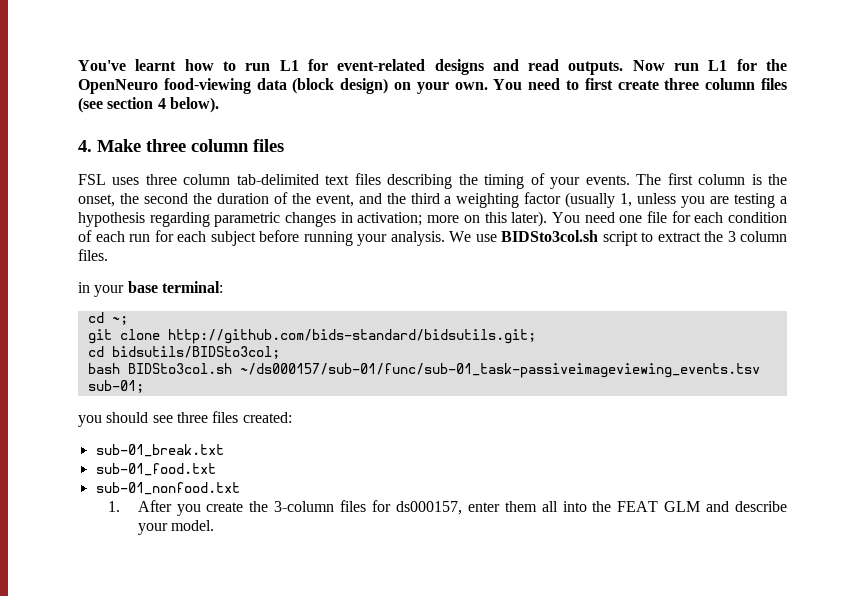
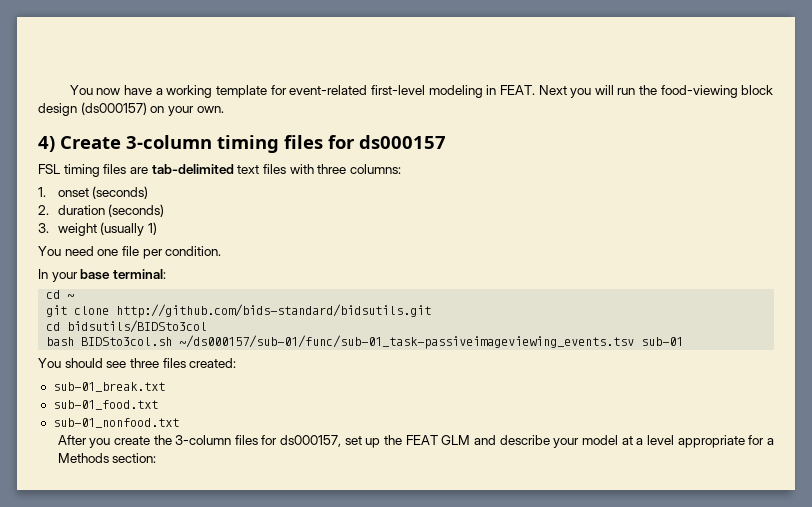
[78,59,787,75] [78,78,787,94] [78,97,219,113] [78,139,284,152] [78,173,788,189] [78,192,788,208] [78,211,787,227] [78,230,787,246] [78,249,108,261] [78,282,90,293] You've learnt how to run L1 for event-related designs and read outputs. Now run L1 for the OpenNeuro food-viewing data (block design) on your own. You need to first create three column files (see section 4 below). // 4. Make three column files // FSL uses three column tab-delimited text files describing the timing of your events. The first column is the onset, the second the duration of the event, and the third a weighting factor (usually 1, unless you are testing a hypothesis regarding parametric changes in activation; more on this later). You need one file for each condition of each run for each subject before running your analysis. We use BIDSto3col.sh script to extract the 3 column files. // in -> [69,85,774,98] [38,102,224,116] [38,135,446,153] [38,164,401,177] [38,186,149,199] [38,204,165,217] [38,222,157,236] [38,246,222,259] [38,269,48,279] You now have a working template for event-related first-level modeling in FEAT. Next you will run the food-viewing block design (ds000157) on your own. // 4) Create 3-column timing files for ds000157 // FSL timing files are tab-delimited text files with three columns: // 1. onset (seconds) // 2. duration (seconds) // 3. weight (usually 1) // You need one file per condition. // In
[111,316,128,325] ~; -> [67,294,75,299] ~
[167,329,536,344] [87,346,280,359] http://github.com/bids-standard/bidsutils.git; // cd bidsutils/BIDSto3col; -> [116,304,432,318] [46,320,208,333] http://github.com/bids-standard/bidsutils.git // cd bidsutils/BIDSto3col
[87,380,144,393] [78,415,102,427] sub-01; // you -> [641,337,684,346] [38,358,61,368] sub-01 // You
[107,501,120,512] 1. -> (179, 423) none
[467,501,587,512] enter them all into -> [344,436,381,448] set up
[170,520,214,531] model. -> [581,435,774,448] [57,453,157,463] model at a level appropriate for a Methods section:

